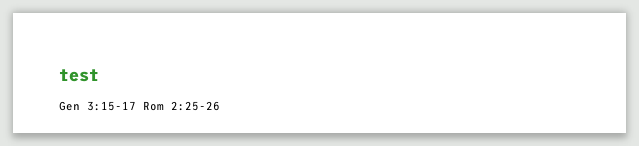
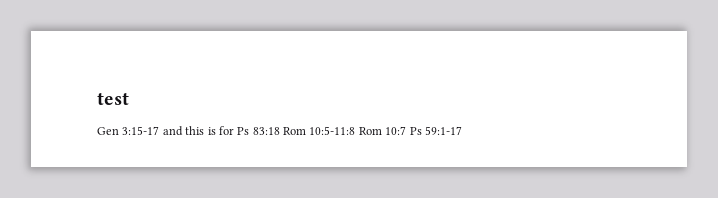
[143,101,220,111] Rom 2:25-26 -> [162,126,462,136] and this is for Ps 83:18 Rom 10:5-11:8 Rom 10:7 Ps 59:1-17

